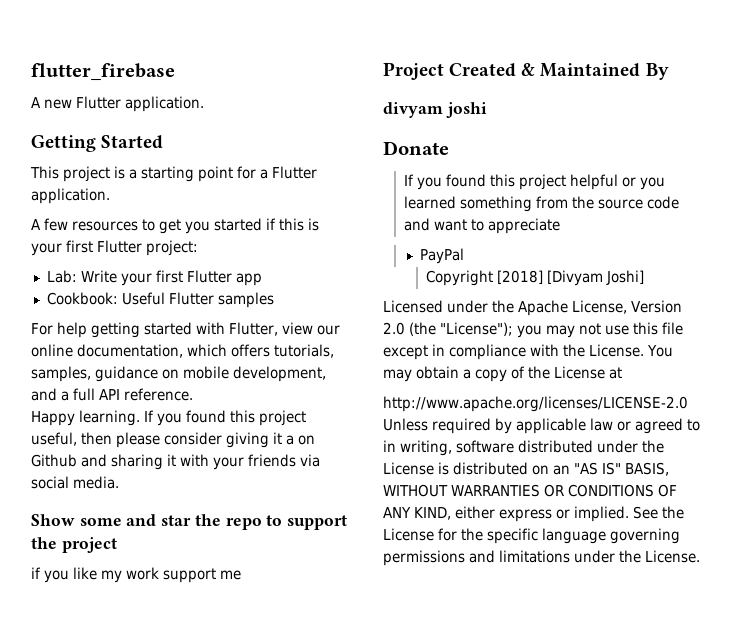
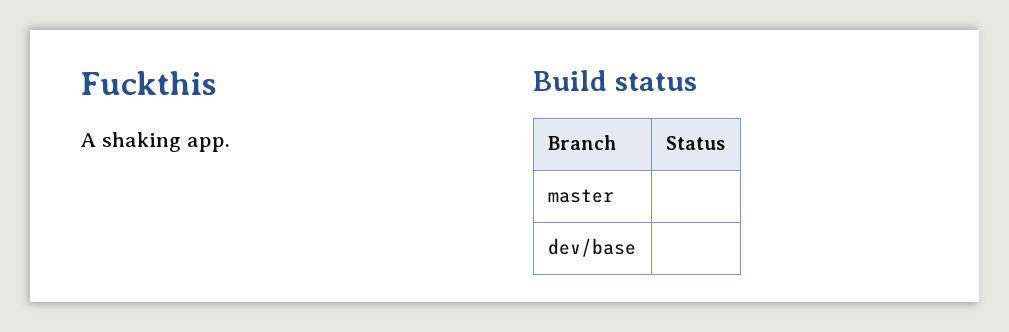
[31,63,175,81] [31,96,204,112] [31,135,164,152] [30,166,317,182] [31,188,110,204] [31,218,319,234] [31,240,198,256] [46,270,262,286] [46,292,274,308] [31,322,340,338] [31,344,334,358] [31,366,326,382] [31,388,193,401] [31,410,306,426] [31,432,315,448] [31,454,320,470] [31,476,119,489] [31,514,348,530] [31,537,117,553] [31,567,241,583] [383,62,669,80] [383,102,487,118] [383,141,449,155] [404,174,666,190] [404,196,680,212] [404,218,561,234] [420,248,465,264] [425,270,644,286] [383,300,682,316] [383,322,683,338] [383,344,673,360] [383,366,622,382] [383,396,688,412] [383,418,700,434] [383,440,664,456] [383,462,669,476] [383,484,677,497] [383,506,684,522] [383,528,680,544] [383,550,700,566] flutter_firebase // A new Flutter application. // Getting Started // This project is a starting point for a Flutter application. // A few resources to get you started if this is your first Flutter project: // Lab: Write your first Flutter app // Cookbook: Useful Flutter samples // For help getting started with Flutter, view our online documentation, which offers tutorials, samples, guidance on mobile development, and a full API reference. // Happy learning. If you found this project useful, then please consider giving it a on Github and sharing it with your friends via social media. // Show some and star the repo to support the project // if you like my work support me // Project Created & Maintained By // divyam joshi // Donate // If you found this project helpful or you learned something from the source code and want to appreciate // PayPal // Copyright [2018] [Divyam Joshi] // Licensed under the Apache License, Version 2.0 (the "License"); you may not use this file except in compliance with the License. You may obtain a copy of the License at // http://www.apache.org/licenses/LICENSE-2.0 Unless required by applicable law or agreed to in writing, software distributed under the License is distributed on an "AS IS" BASIS, WITHOUT WARRANTIES OR CONDITIONS OF ANY KIND, either express or implied. See the License for the specific language governing permissions and limitations under the License. -> [80,71,216,95] [80,132,230,152] [533,70,697,91] [547,135,616,150] [665,136,725,150] [547,189,614,203] [547,238,636,257] Fuckthis // A shaking app. // Build status // Branch | Status // master | // dev/base |

